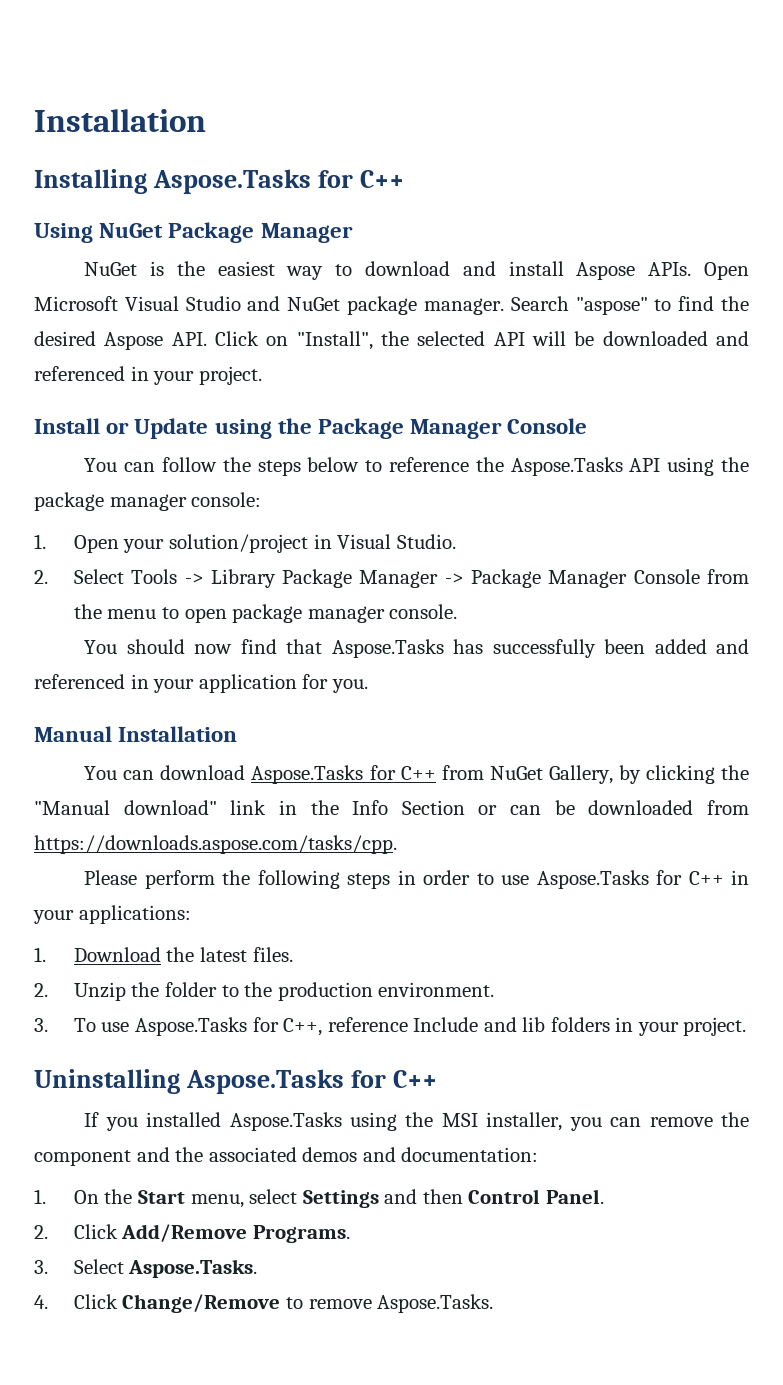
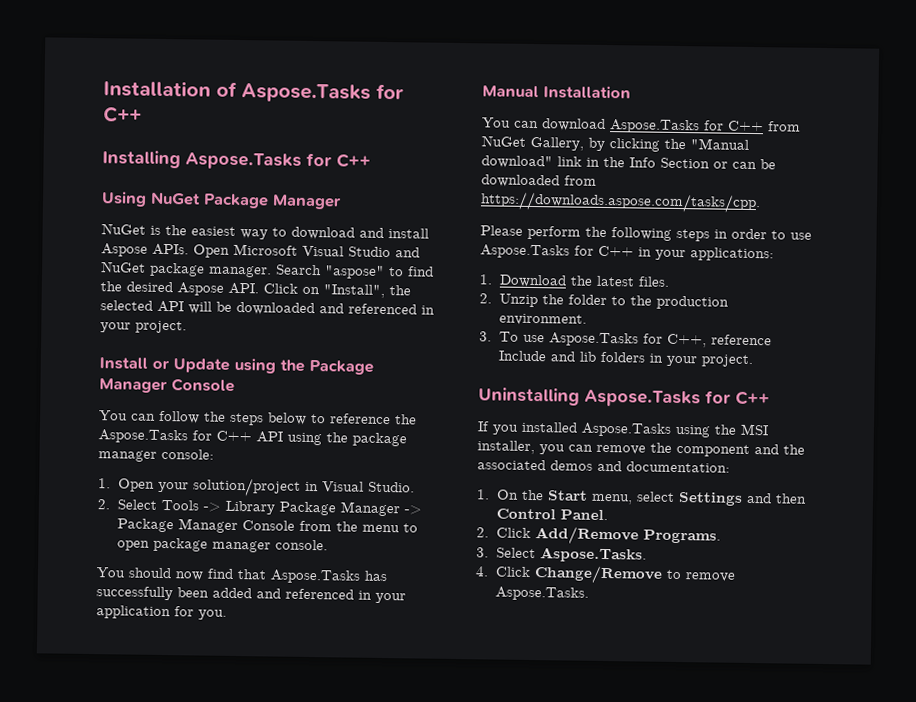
[34,109,206,132] Installation -> [103,80,404,103] [103,106,142,123] Installation of Aspose.Tasks for C++
(623, 466) none -> [192,430,252,442] for C++

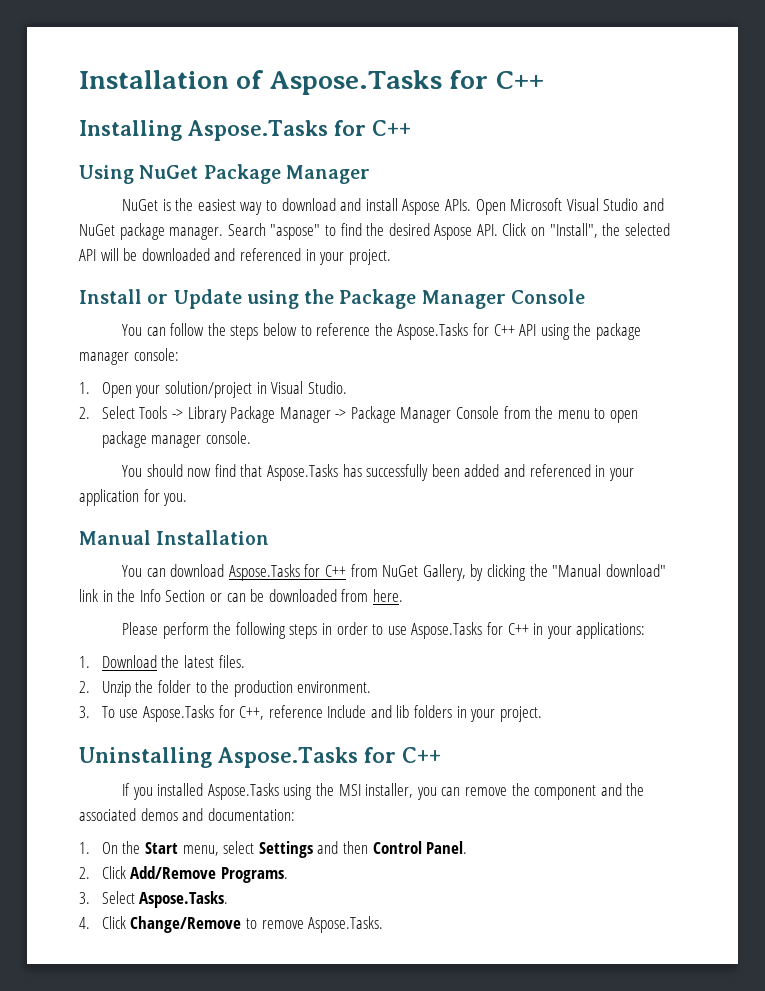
[480,191,761,214] https://downloads.aspose.com/tasks/cpp. -> [372,589,403,602] here.

